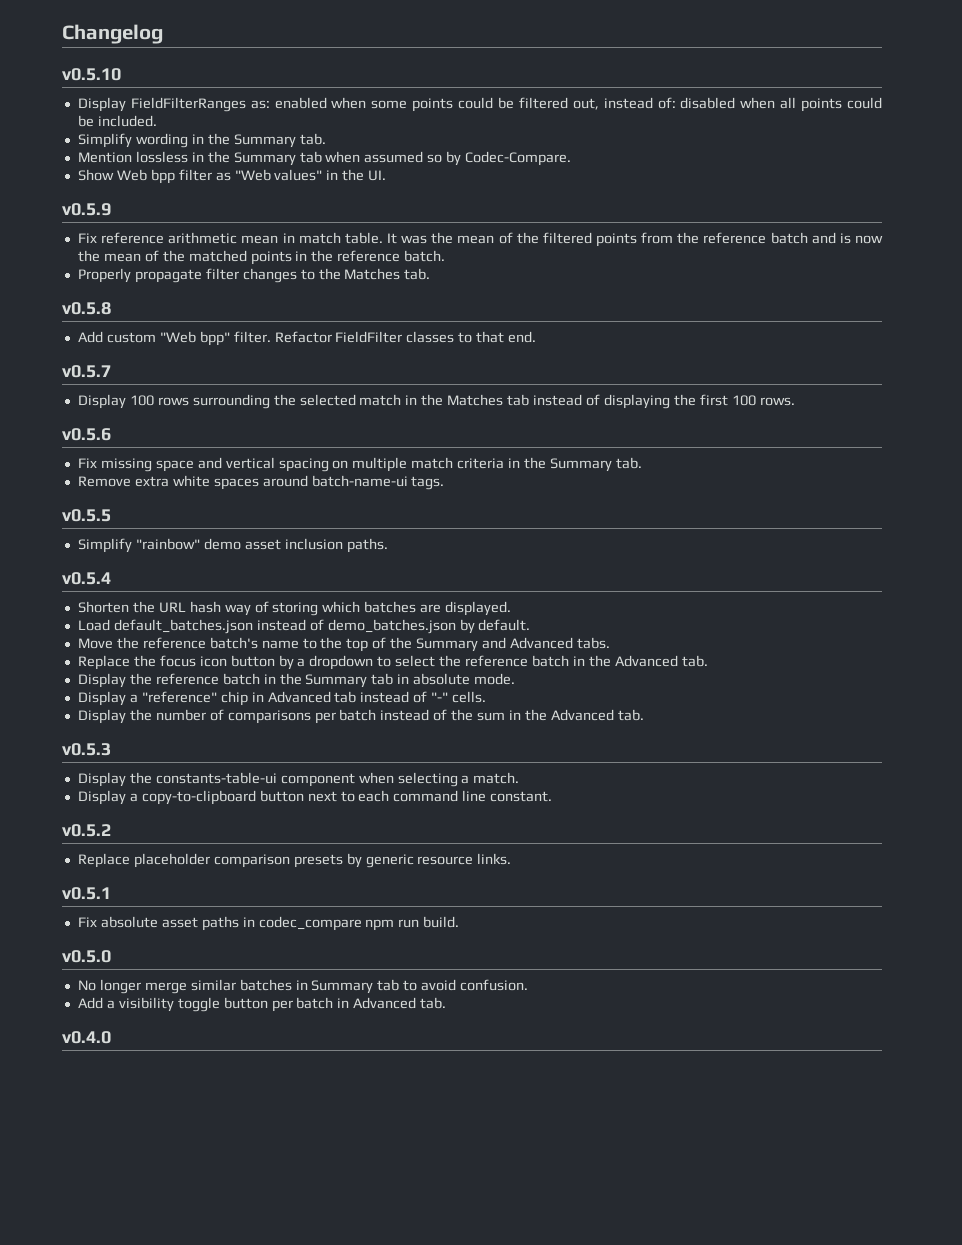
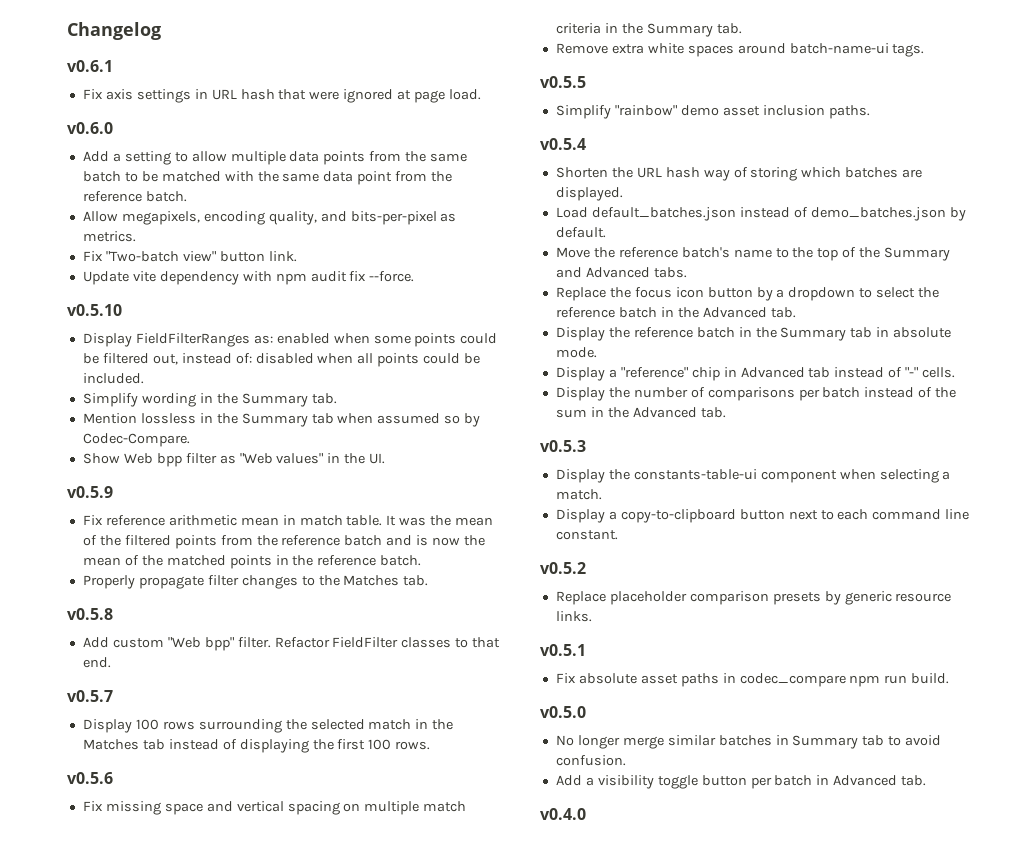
(163, 34) none -> [67,60,113,72] [82,89,482,103] [67,122,113,134] [82,151,468,165] [82,171,453,185] [82,191,187,202] [82,211,457,225] [82,231,136,242] [82,251,297,262] [82,271,415,285] // v0.6.1 // Fix axis settings in URL hash that were ignored at page load. // v0.6.0 // Add a setting to allow multiple data points from the same batch to be matched with the same data point from the reference batch. // Allow megapixels, encoding quality, and bits-per-pixel as metrics. // Fix "Two-batch view" button link. // Update vite dependency with npm audit fix --force.

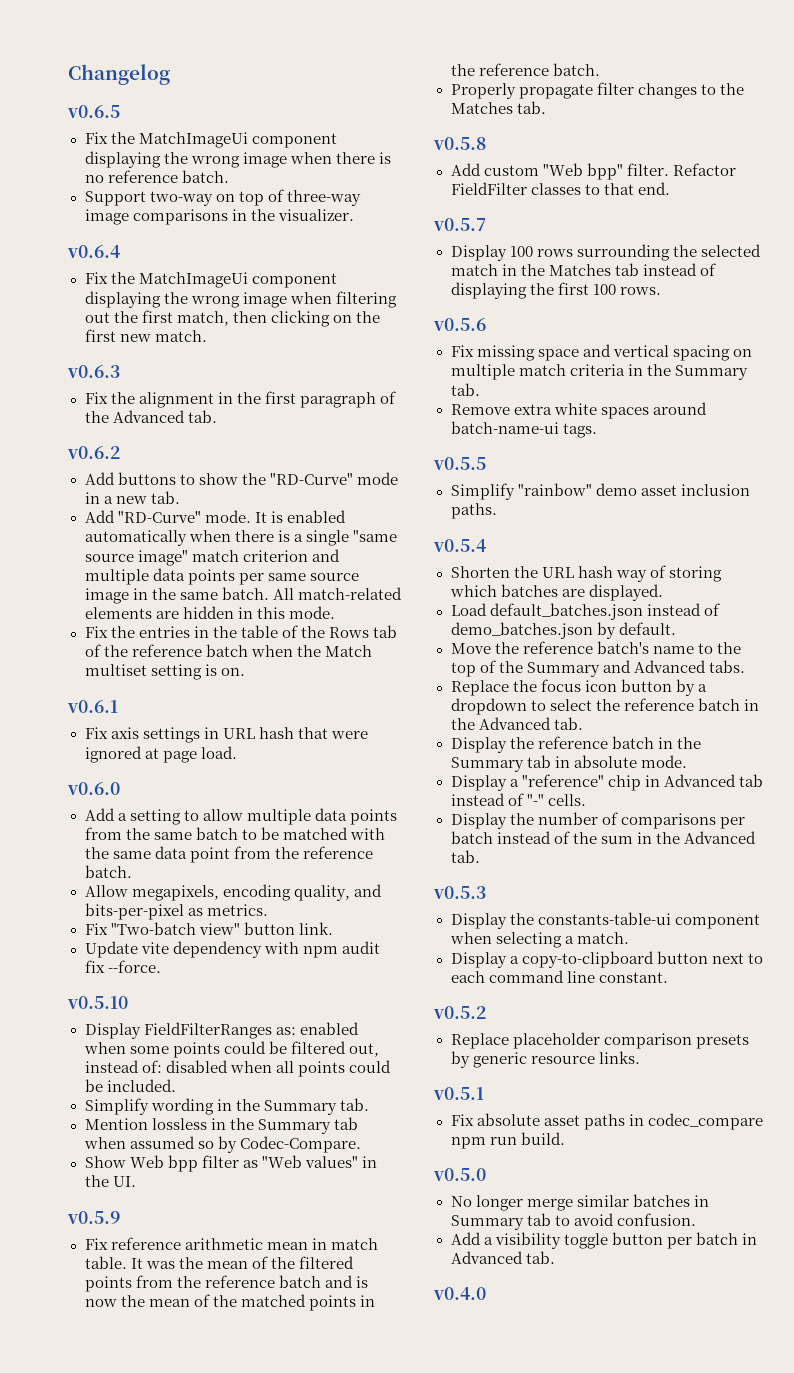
(161, 31) none -> [67,105,120,118] [84,132,337,148] [84,151,391,168] [84,170,229,183] [84,189,361,206] [84,209,354,225] [67,245,120,258] [84,272,337,288] [84,291,397,308] [84,310,380,327] [84,329,207,342] [67,365,120,378] [84,391,396,408] [84,410,217,423] [67,446,120,459] [84,472,398,485] [84,491,180,504] [84,510,346,523] [84,530,397,546] [84,549,340,566] [84,568,359,585] [84,587,402,604] [84,606,335,619] [84,625,397,638] [84,644,372,657] [84,664,245,680] // v0.6.5 // Fix the MatchImageUi component displaying the wrong image when there is no reference batch. // Support two-way on top of three-way image comparisons in the visualizer. // v0.6.4 // Fix the MatchImageUi component displaying the wrong image when filtering out the first match, then clicking on the first new match. // v0.6.3 // Fix the alignment in the first paragraph of the Advanced tab. // v0.6.2 // Add buttons to show the "RD-Curve" mode in a new tab. // Add "RD-Curve" mode. It is enabled automatically when there is a single "same source image" match criterion and multiple data points per same source image in the same batch. All match-related elements are hidden in this mode. // Fix the entries in the table of the Rows tab of the reference batch when the Match multiset setting is on.

